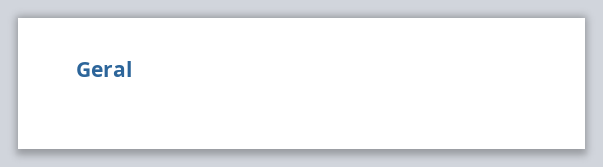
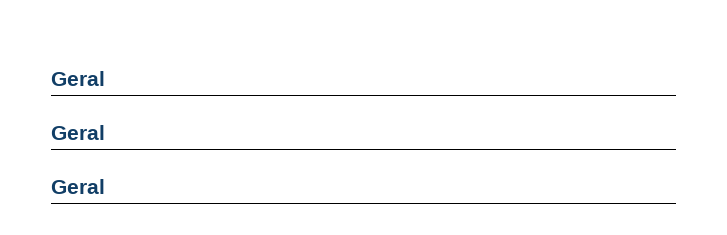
[76,61,132,77] Geral -> [51,71,105,86] [51,125,105,140] [51,179,105,194] Geral // Geral // Geral

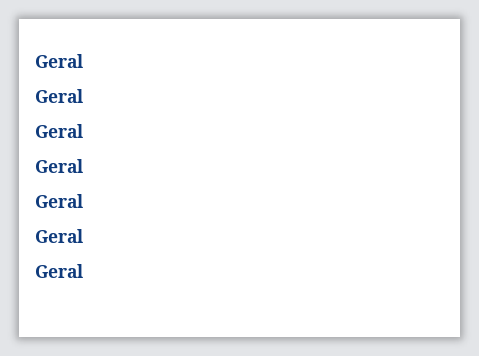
[51,71,105,86] [51,125,105,140] [51,179,105,194] Geral // Geral // Geral -> [35,54,83,68] [35,89,83,103] [35,124,83,138] [35,159,83,173] [35,194,83,208] [35,229,83,243] [35,264,83,278] Geral // Geral // Geral // Geral // Geral // Geral // Geral

